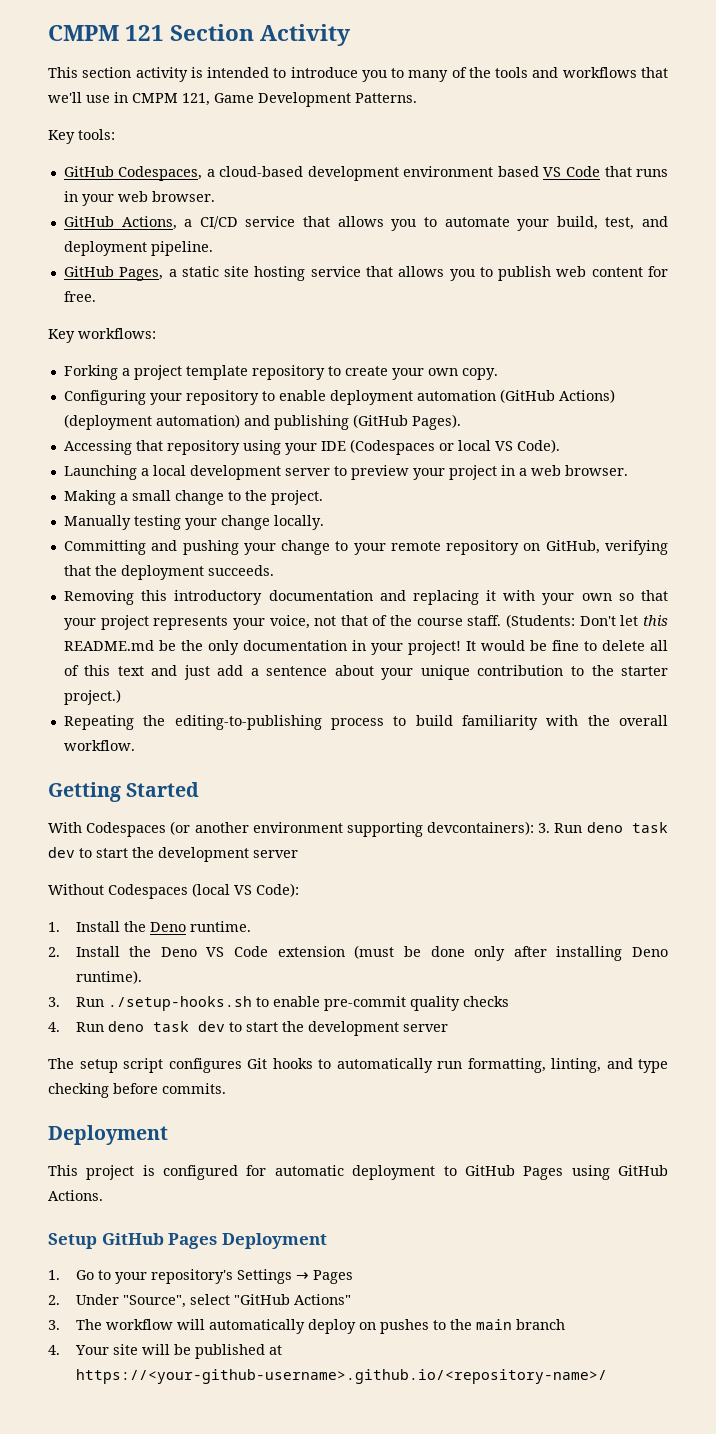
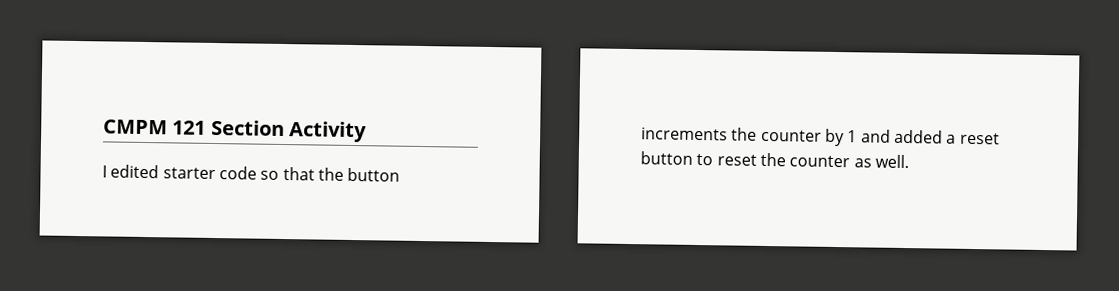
[48,67,668,82] [48,92,417,107] [48,129,115,144] [63,166,668,181] [63,191,215,206] [63,216,668,231] [63,241,213,256] [63,266,668,281] [63,291,96,302] [48,328,156,343] [63,365,498,380] [63,389,615,405] [63,414,461,430] [63,439,560,455] [63,465,628,480] [63,490,323,505] [63,515,324,530] [63,540,668,555] [63,565,274,580] [63,590,668,605] [63,614,668,630] [63,640,668,655] [63,665,668,680] [63,689,121,705] [63,715,668,730] [63,740,135,751] [48,782,200,802] [48,821,669,837] [48,847,298,862] [48,883,299,899] [48,921,251,932] [48,945,669,961] [75,970,142,984] [48,996,509,1011] [48,1021,448,1036] [48,1058,668,1073] [48,1083,226,1098] [48,1125,168,1145] [48,1165,668,1180] [48,1190,103,1201] [48,1233,327,1249] [48,1269,353,1284] [48,1294,351,1308] [48,1319,565,1334] [48,1344,282,1359] [75,1369,607,1384] This section activity is intended to introduce you to many of the tools and workflows that we'll use in CMPM 121, Game Development Patterns. // Key tools: // GitHub Codespaces, a cloud-based development environment based VS Code that runs in your web browser. // GitHub Actions, a CI/CD service that allows you to automate your build, test, and deployment pipeline. // GitHub Pages, a static site hosting service that allows you to publish web content for free. // Key workflows: // Forking a project template repository to create your own copy. // Configuring your repository to enable deployment automation (GitHub Actions) (deployment automation) and publishing (GitHub Pages). // Accessing that repository using your IDE (Codespaces or local VS Code). // Launching a local development server to preview your project in a web browser. // Making a small change to the project. // Manually testing your change locally. // Committing and pushing your change to your remote repository on GitHub, verifying that the deployment succeeds. // Removing this introductory documentation and replacing it with your own so that your project represents your voice, not that of the course staff. (Students: Don't let this README.md be the only documentation in your project! It would be fine to delete all of this text and just add a sentence about your unique contribution to the starter project.) // Repeating the editing-to-publishing process to build familiarity with the overall workflow. // Getting Started // With Codespaces (or another environment supporting devcontainers): 3. Run deno task dev to start the development server // Without Codespaces (local VS Code): // 1. Install the Deno runtime. // 2. Install the Deno VS Code extension (must be done only after installing Deno runtime). // 3. Run ./setup-hooks.sh to enable pre-commit quality checks // 4. Run deno task dev to start the development server // The setup script configures Git hooks to automatically run formatting, linting, and type checking before commits. // Deployment // This project is configured for automatic deployment to GitHub Pages using GitHub Actions. // Setup GitHub Pages Deployment // 1. Go to your repository's Settings → Pages // 2. Under "Source", select "GitHub Actions" // 3. The workflow will automatically deploy on pushes to the main branch // 4. Your site will be published at https://<your-github-username>.github.io/<repository-name>/ -> [102,164,401,182] [641,127,1000,147] [640,151,909,169] I edited starter code so that the button increments the counter by 1 and added a reset button to reset the counter as well.

